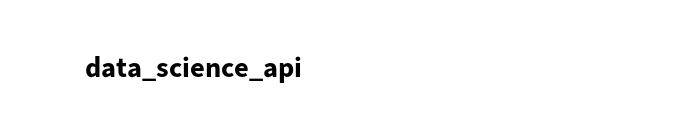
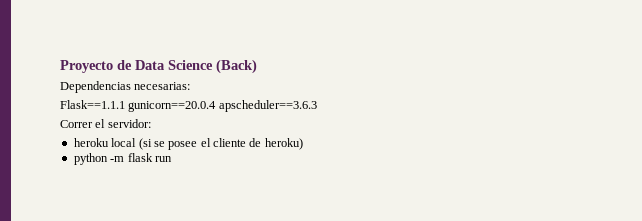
[85,56,302,83] data_science_api -> [60,59,257,74] [60,81,191,93] [60,100,317,112] [60,119,151,128] [73,138,303,150] [73,153,172,165] Proyecto de Data Science (Back) // Dependencias necesarias: // Flask==1.1.1 gunicorn==20.0.4 apscheduler==3.6.3 // Correr el servidor: // heroku local (si se posee el cliente de heroku) // python -m flask run

